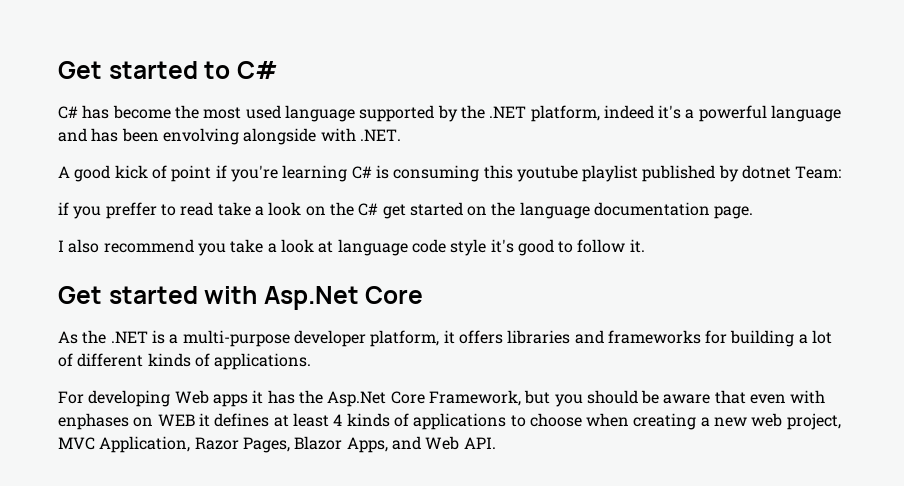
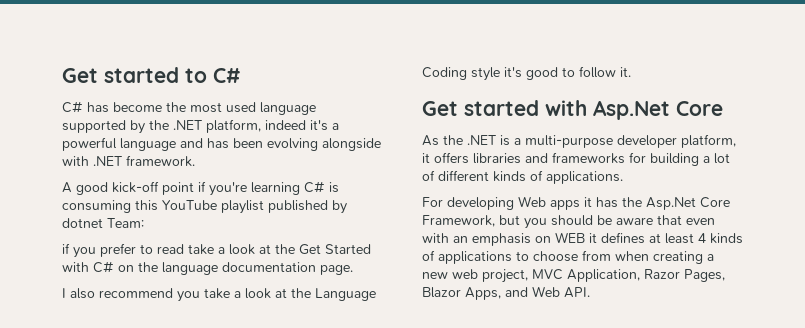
[162,128,239,145] envolving -> [267,138,318,151] evolving
[359,129,401,141] .NET. -> [93,155,195,167] .NET framework.
[114,165,167,179] kick of -> [112,181,159,193] kick-off
[516,165,578,182] youtube -> [162,200,217,210] YouTube
[105,202,157,219] preffer -> [100,243,136,257] prefer
[305,202,463,219] on the C# get started -> [259,244,371,255] [62,261,114,273] at the Get Started with C#
[337,239,446,256] language code -> [291,288,376,301] [422,67,467,80] the Language Coding
[58,413,129,430] enphases -> [453,233,531,246] an emphasis
(582, 420) none -> [582,250,611,261] from

